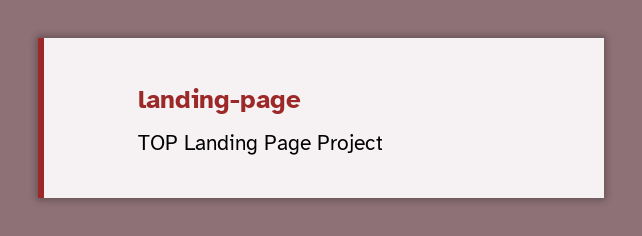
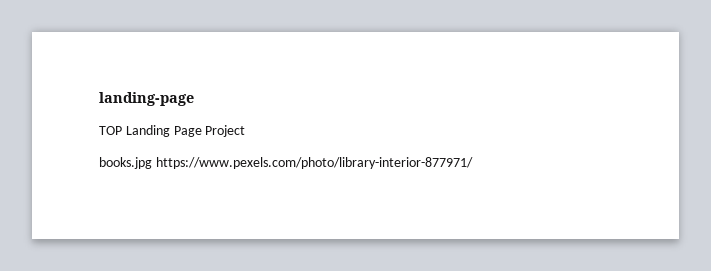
(383, 143) none -> [99,157,473,169] // books.jpg https://www.pexels.com/photo/library-interior-877971/

